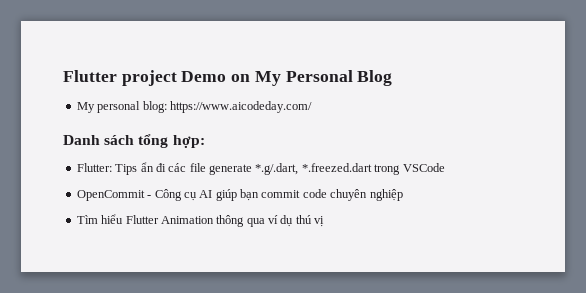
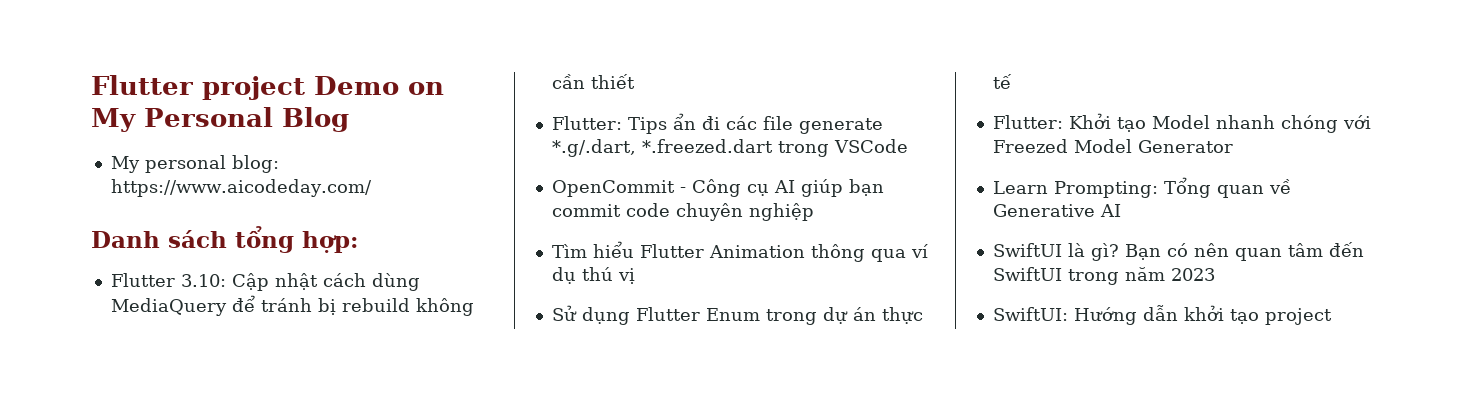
(205, 141) none -> [110,273,420,291] [110,295,474,316] [551,74,635,89] // Flutter 3.10: Cập nhật cách dùng MediaQuery để tránh bị rebuild không cần thiết
(325, 221) none -> [551,305,923,325] [992,74,1012,89] [992,113,1371,133] [992,139,1233,153] [992,177,1291,198] [992,204,1121,217] [992,242,1364,261] [992,267,1215,285] [992,305,1332,325] // Sử dụng Flutter Enum trong dự án thực tế // Flutter: Khởi tạo Model nhanh chóng với Freezed Model Generator // Learn Prompting: Tổng quan về Generative AI // SwiftUI là gì? Bạn có nên quan tâm đến SwiftUI trong năm 2023 // SwiftUI: Hướng dẫn khởi tạo project

